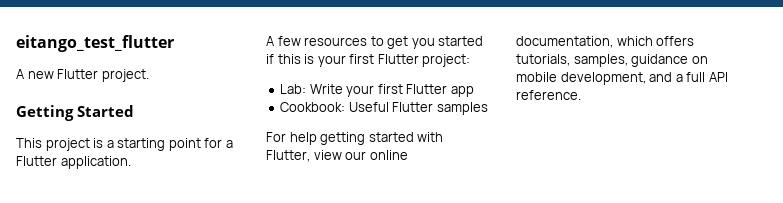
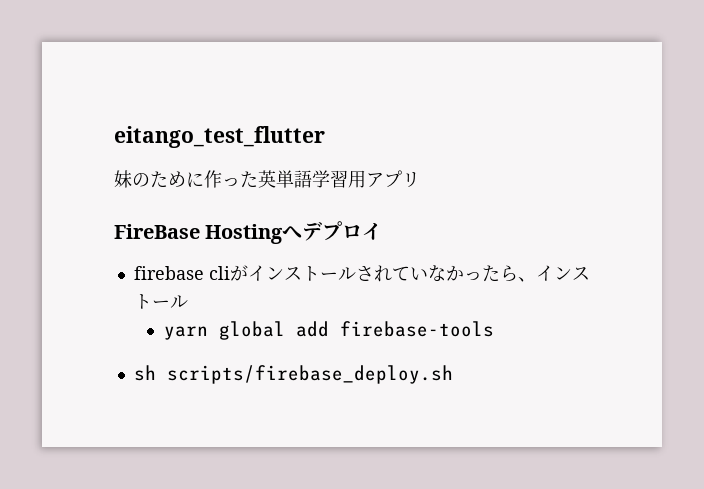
[16,69,149,82] [16,105,134,121] [16,138,233,151] [16,156,131,169] [266,36,484,49] [266,54,471,67] [280,84,474,97] [280,102,488,115] [266,132,444,145] [266,150,408,162] [516,36,695,48] [516,54,708,67] [516,72,728,85] [516,90,581,100] A new Flutter project. // Getting Started // This project is a starting point for a Flutter application. // A few resources to get you started if this is your first Flutter project: // Lab: Write your first Flutter app // Cookbook: Useful Flutter samples // For help getting started with Flutter, view our online documentation, which offers tutorials, samples, guidance on mobile development, and a full API reference. -> [114,170,420,188] [114,221,383,244] [133,265,590,282] [133,294,188,309] [163,321,494,340] [133,365,453,384] 妹のために作った英単語学習用アプリ // FireBase Hostingへデプロイ // firebase cliがインストールされていなかったら、インストール // yarn global add firebase-tools // sh scripts/firebase_deploy.sh

